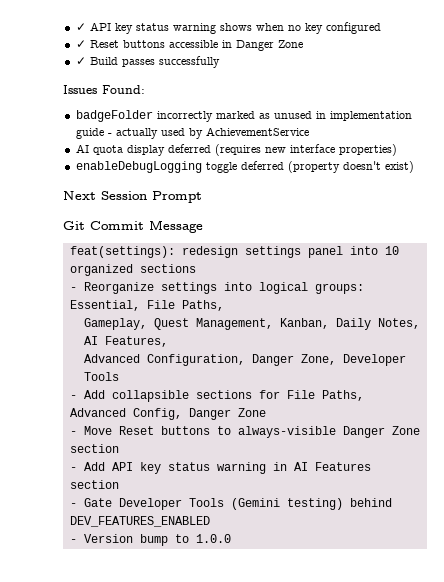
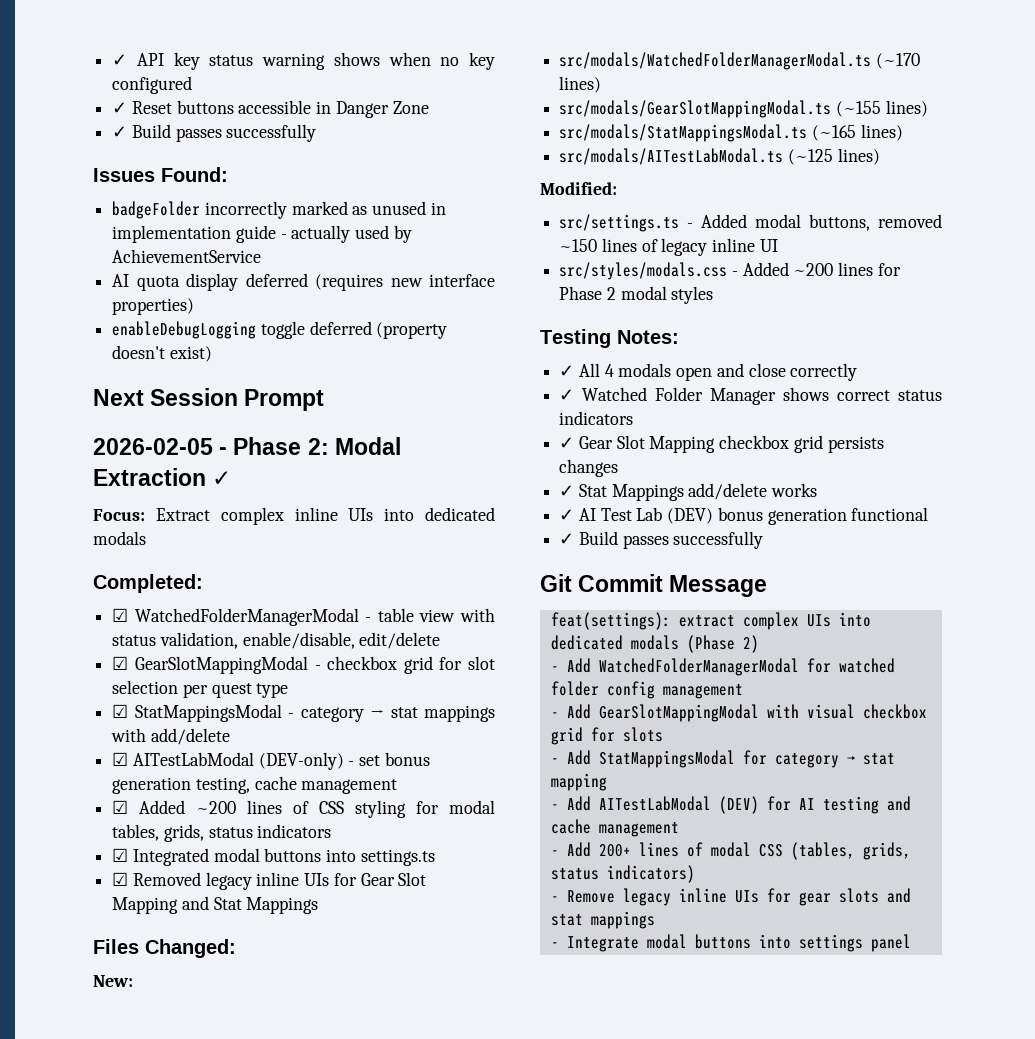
[63,220,203,233] [69,246,399,258] [69,264,196,276] [69,282,364,294] [69,300,224,311] [83,318,420,330] [83,336,168,347] [83,354,406,366] [83,372,119,381] [69,390,364,402] [69,408,266,420] [69,426,420,438] [69,444,119,453] [69,462,371,474] [69,480,119,489] [69,498,392,510] [69,516,210,527] [69,534,231,546] Git Commit Message // feat(settings): redesign settings panel into 10 organized sections // - Reorganize settings into logical groups: Essential, File Paths, // Gameplay, Quest Management, Kanban, Daily Notes, AI Features, // Advanced Configuration, Danger Zone, Developer Tools // - Add collapsible sections for File Paths, Advanced Config, Danger Zone // - Move Reset buttons to always-visible Danger Zone section // - Add API key status warning in AI Features section // - Gate Developer Tools (Gemini testing) behind DEV_FEATURES_ENABLED // - Version bump to 1.0.0 -> [93,437,401,455] [93,468,232,486] [93,507,495,525] [93,531,146,545] [93,574,203,593] [112,608,496,626] [112,632,441,649] [112,656,495,674] [112,680,289,698] [112,704,495,722] [111,728,230,745] [112,752,430,770] [112,776,398,794] [112,800,495,818] [112,824,332,842] [112,848,435,866] [112,872,427,890] [112,896,319,914] [93,939,236,958] [93,975,133,987] [559,52,920,70] [559,76,602,93] [559,100,928,118] [559,124,903,142] [559,148,880,165] [540,182,617,195] [559,214,942,232] [559,238,778,256] [559,262,901,280] [559,286,714,304] [540,329,679,348] [559,363,858,381] [559,387,942,405] [559,411,634,425] [559,435,884,453] [559,459,619,477] [559,483,818,501] [559,507,929,525] [559,531,764,549] [540,574,768,597] [550,612,871,630] [550,635,759,653] [550,658,895,676] [550,681,743,699] [550,704,927,722] [550,727,663,745] [550,750,895,768] [550,773,607,791] [550,796,911,814] [550,819,679,837] [550,842,911,860] [550,865,695,883] [550,888,911,906] [550,911,655,929] [550,934,911,952] 2026-02-05 - Phase 2: Modal Extraction ✓ // Focus: Extract complex inline UIs into dedicated modals // Completed: // ☑ WatchedFolderManagerModal - table view with status validation, enable/disable, edit/delete // ☑ GearSlotMappingModal - checkbox grid for slot selection per quest type // ☑ StatMappingsModal - category → stat mappings with add/delete // ☑ AITestLabModal (DEV-only) - set bonus generation testing, cache management // ☑ Added ~200 lines of CSS styling for modal tables, grids, status indicators // ☑ Integrated modal buttons into settings.ts // ☑ Removed legacy inline UIs for Gear Slot Mapping and Stat Mappings // Files Changed: // New: // src/modals/WatchedFolderManagerModal.ts (~170 lines) // src/modals/GearSlotMappingModal.ts (~155 lines) // src/modals/StatMappingsModal.ts (~165 lines) // src/modals/AITestLabModal.ts (~125 lines) // Modified: // src/settings.ts - Added modal buttons, removed ~150 lines of legacy inline UI // src/styles/modals.css - Added ~200 lines for Phase 2 modal styles // Testing Notes: // ✓ All 4 modals open and close correctly // ✓ Watched Folder Manager shows correct status indicators // ✓ Gear Slot Mapping checkbox grid persists changes // ✓ Stat Mappings add/delete works // ✓ AI Test Lab (DEV) bonus generation functional // ✓ Build passes successfully // Git Commit Message // feat(settings): extract complex UIs into dedicated modals (Phase 2) // - Add WatchedFolderManagerModal for watched folder config management // - Add GearSlotMappingModal with visual checkbox grid for slots // - Add StatMappingsModal for category → stat mapping // - Add AITestLabModal (DEV) for AI testing and cache management // - Add 200+ lines of modal CSS (tables, grids, status indicators) // - Remove legacy inline UIs for gear slots and stat mappings // - Integrate modal buttons into settings panel

